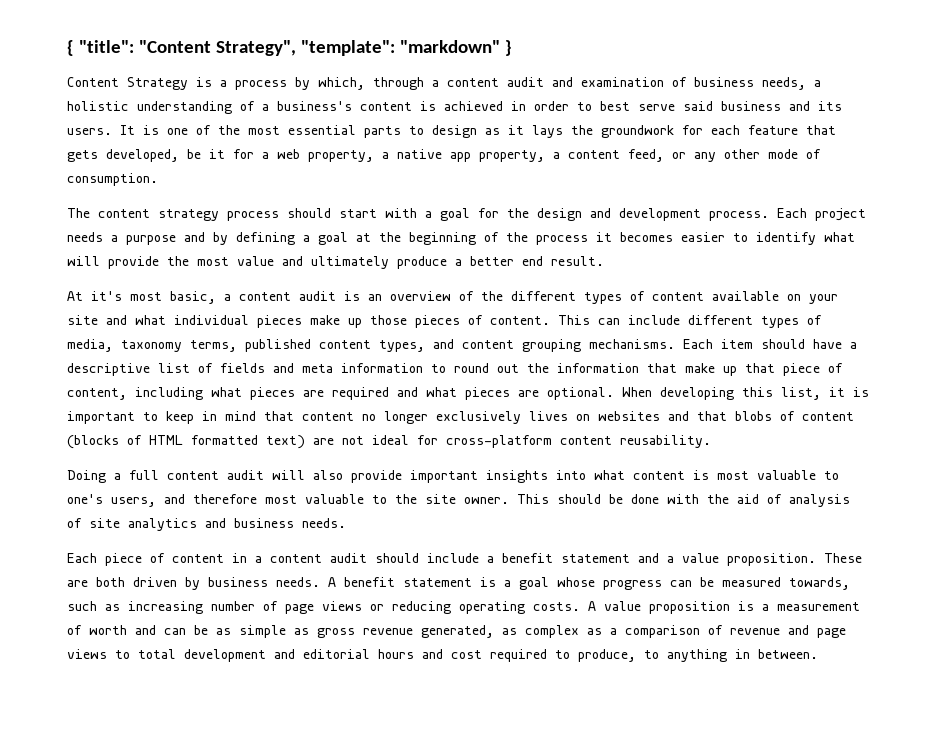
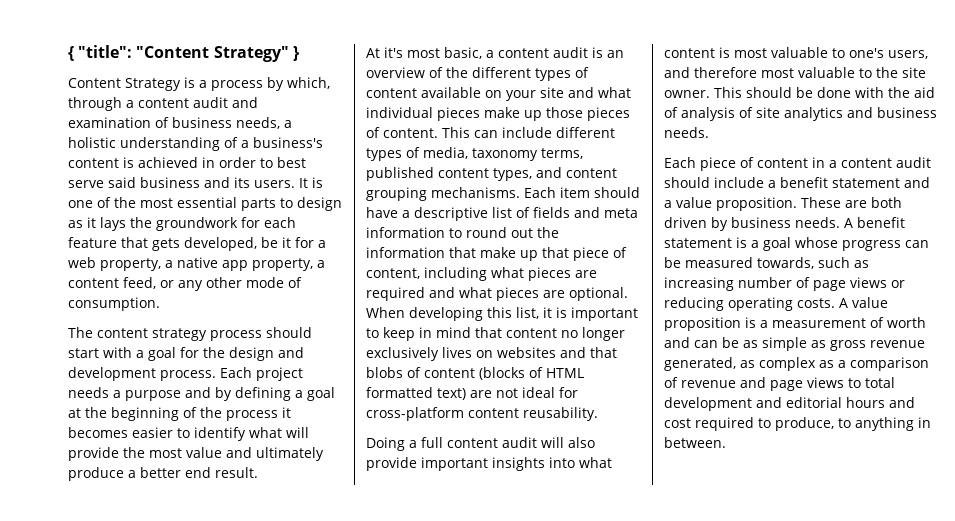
[215,40,500,56] Strategy", "template": "markdown" -> [213,46,289,62] Strategy"

